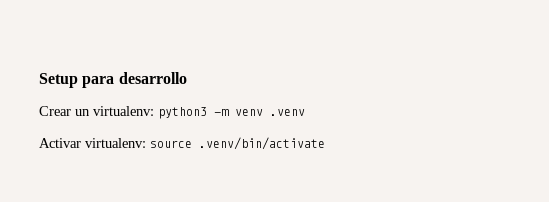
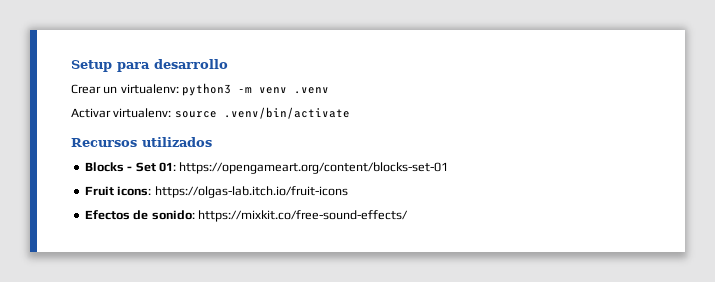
(325, 143) none -> [71,137,212,147] [84,162,449,174] [84,186,348,198] [84,210,408,222] // Recursos utilizados // Blocks - Set 01: https://opengameart.org/content/blocks-set-01 // Fruit icons: https://olgas-lab.itch.io/fruit-icons // Efectos de sonido: https://mixkit.co/free-sound-effects/

